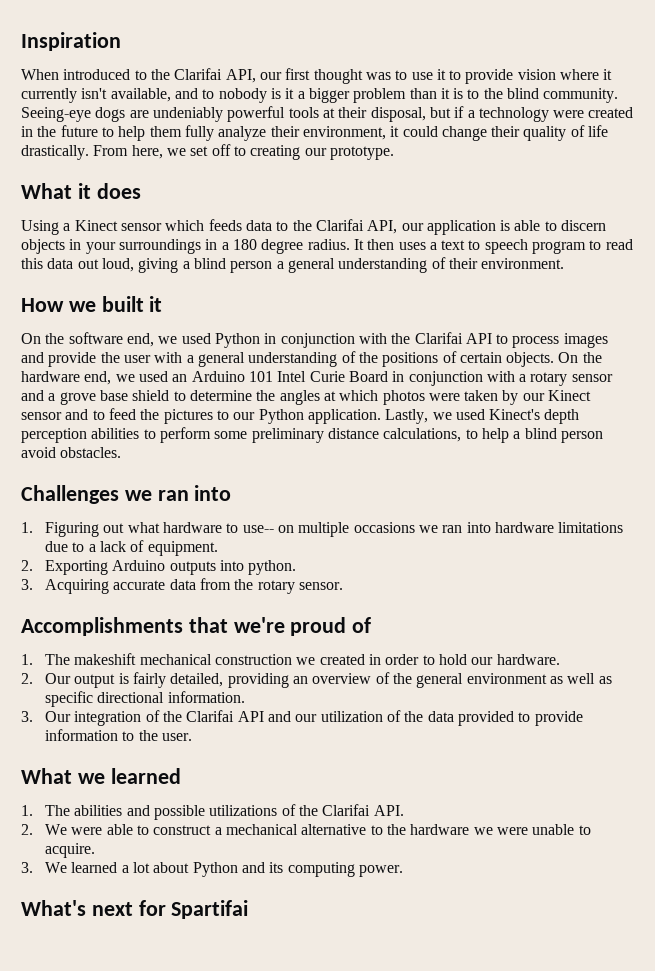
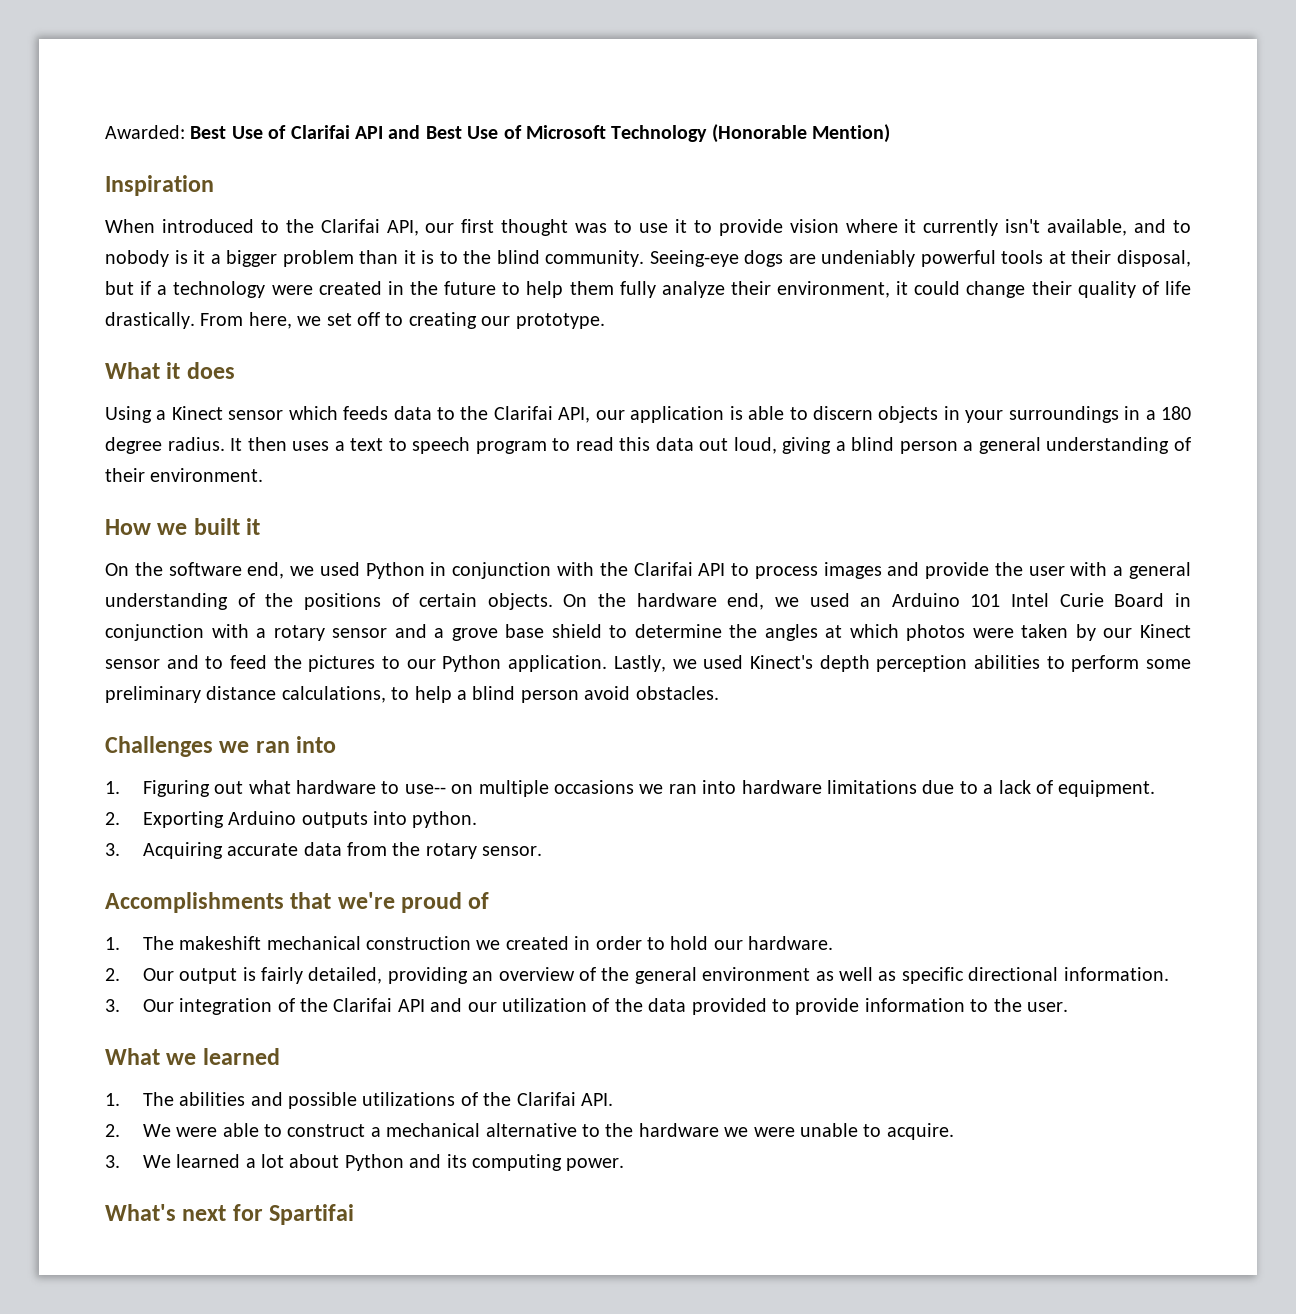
(21, 41) none -> [105,124,891,143] Awarded: Best Use of Clarifai API and Best Use of Microsoft Technology (Honorable Mention) //

